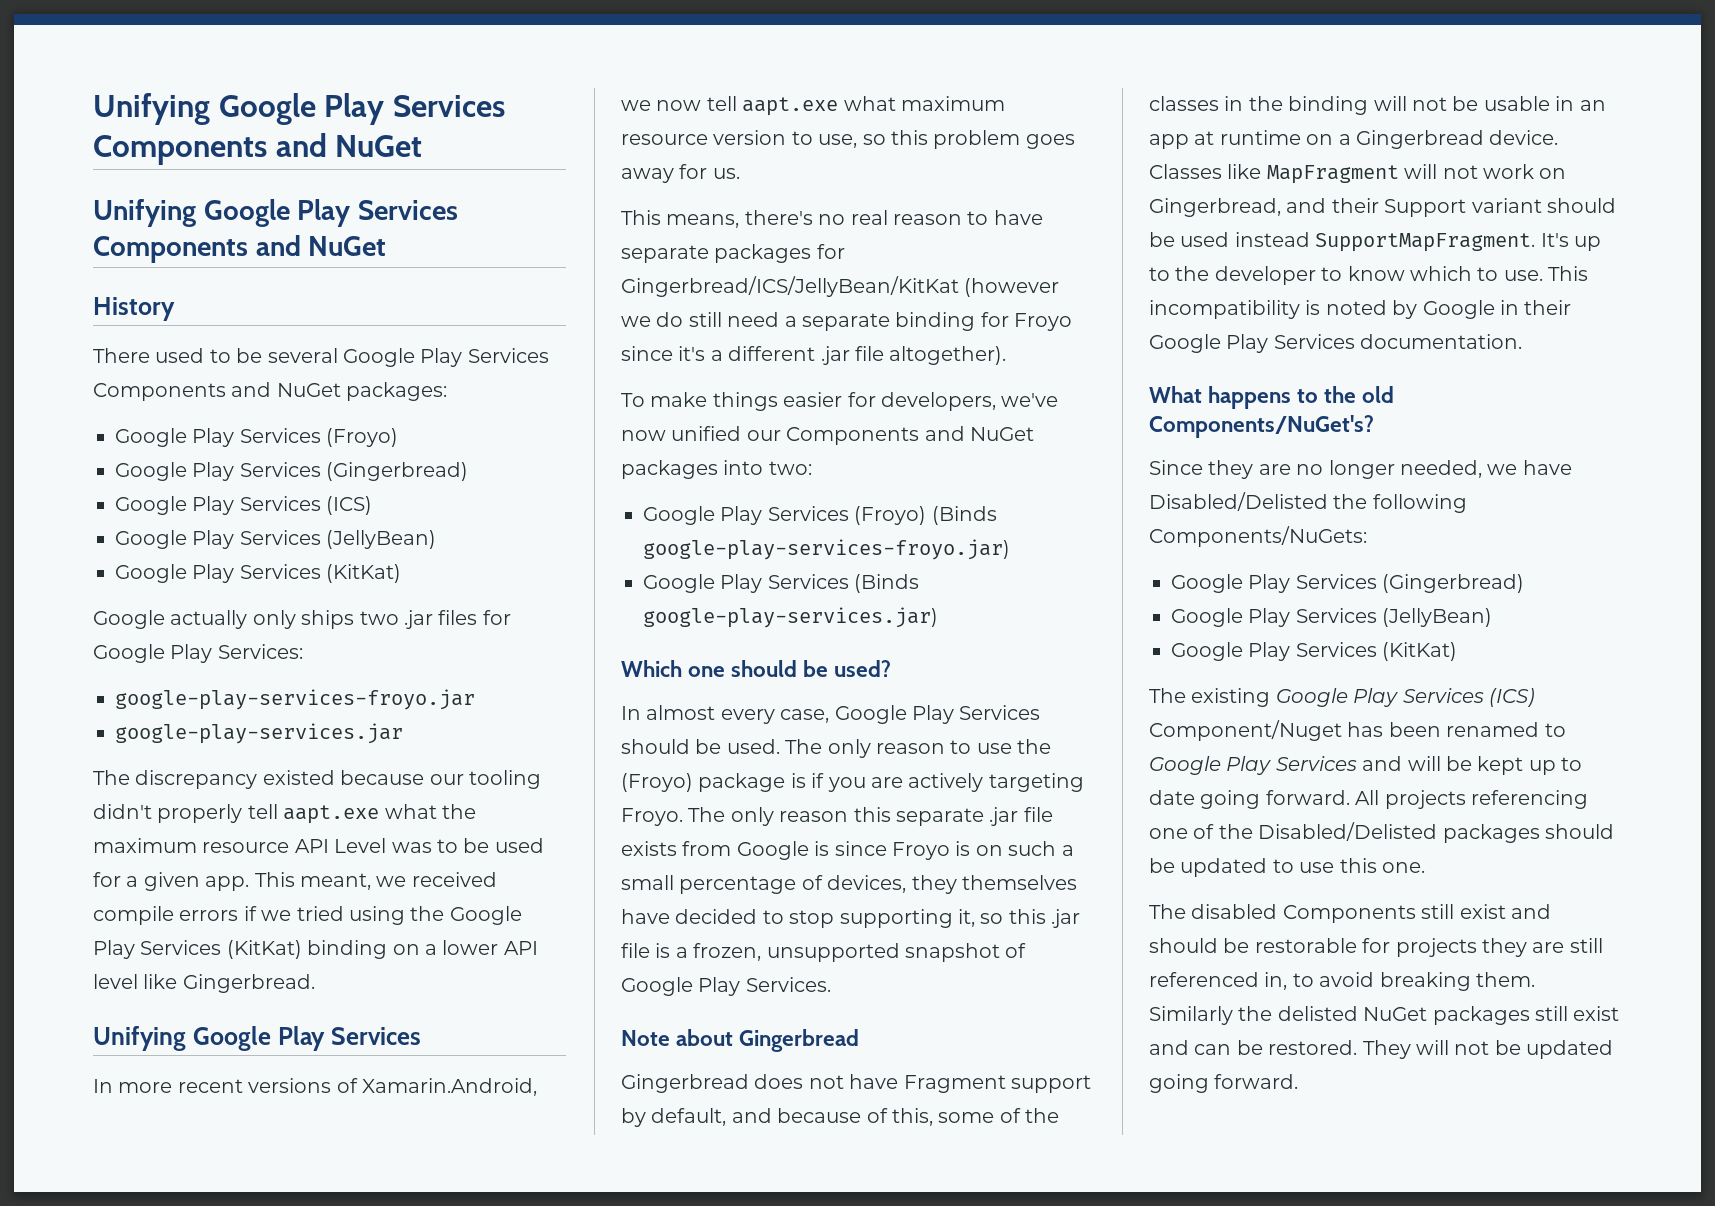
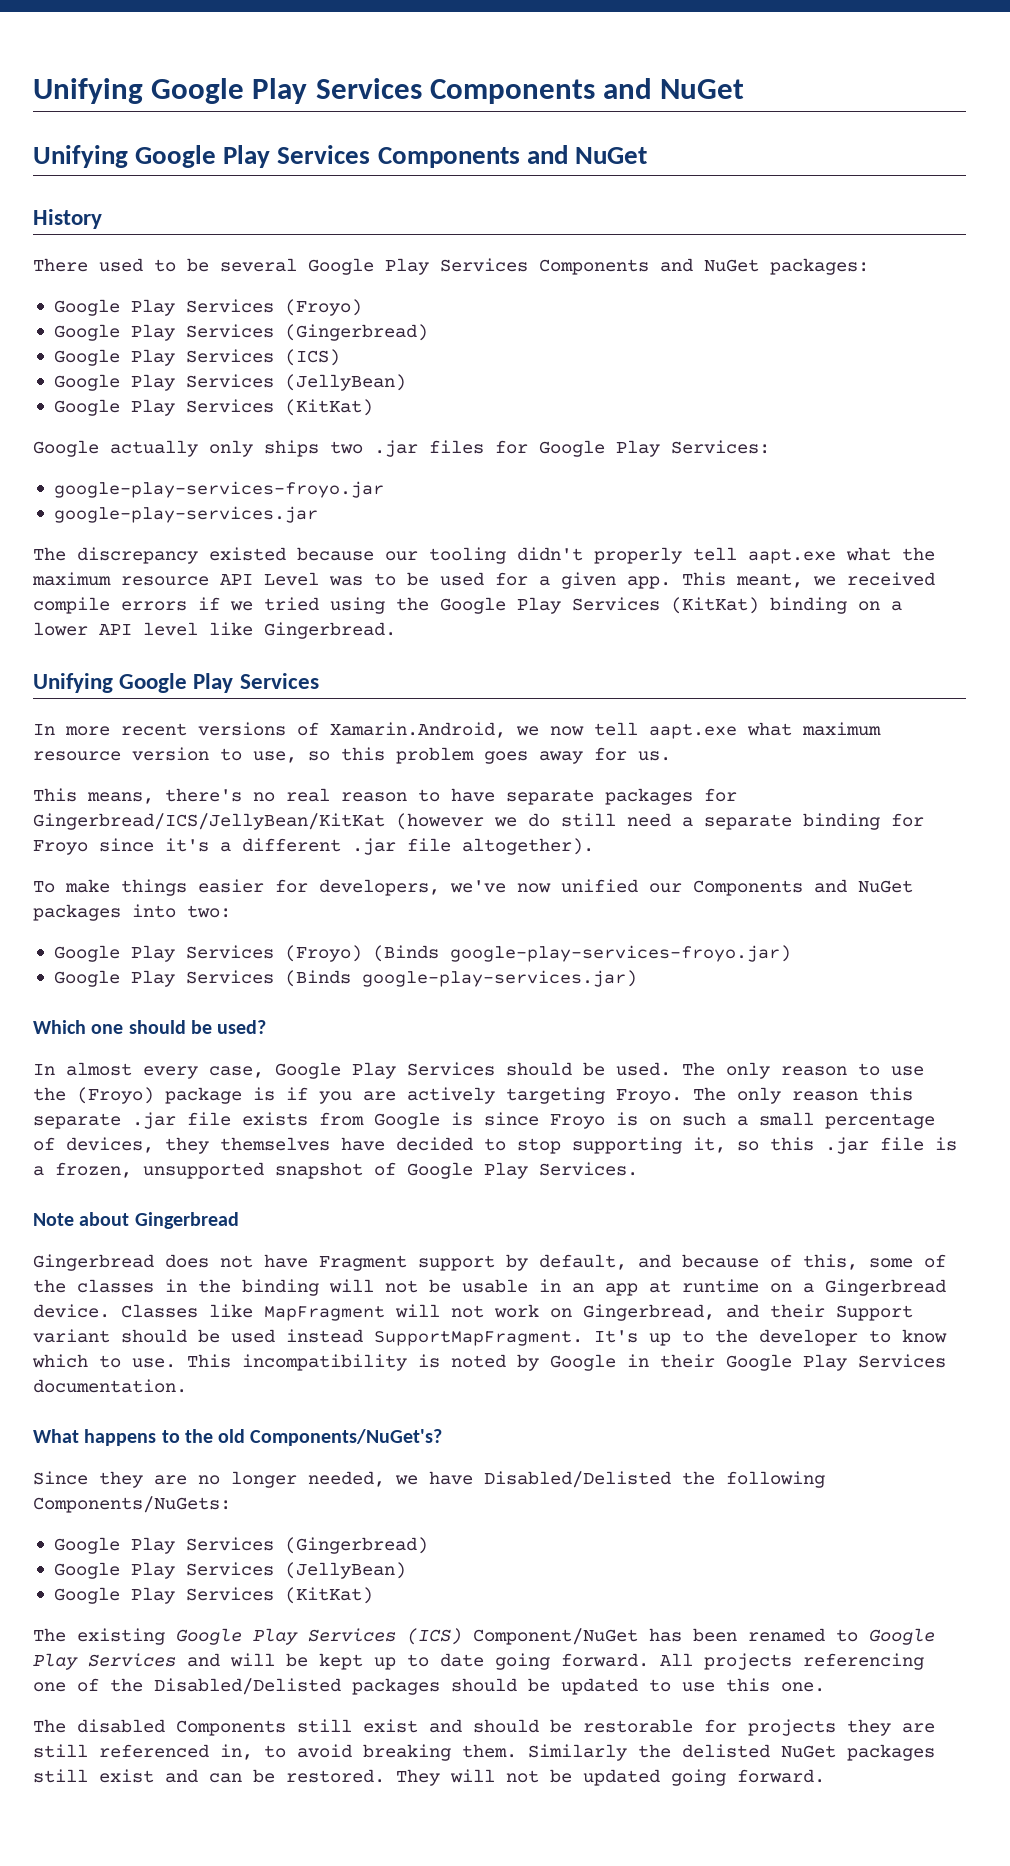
[1149,720,1342,741] Component/Nuget -> [473,1628,638,1645] Component/NuGet

